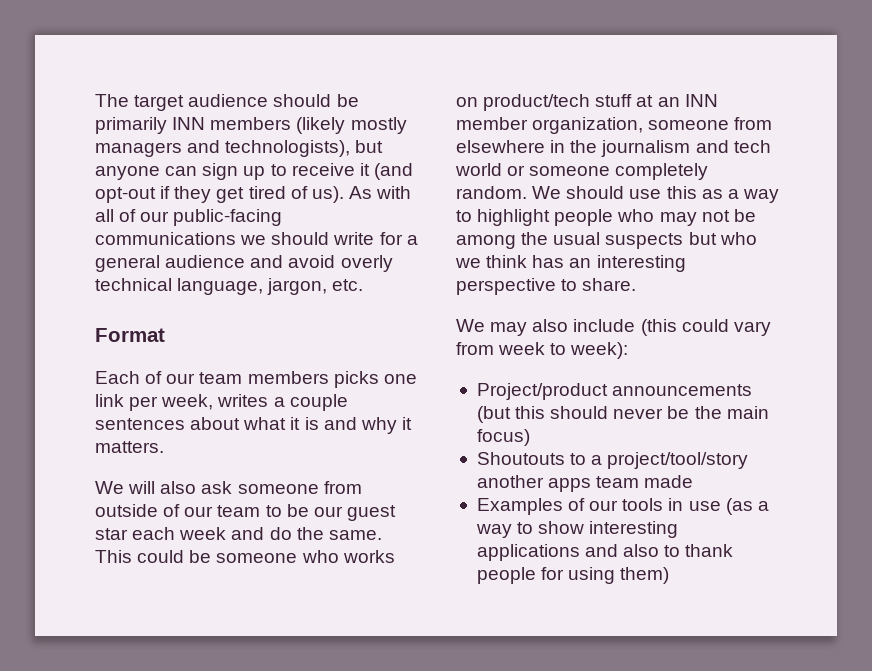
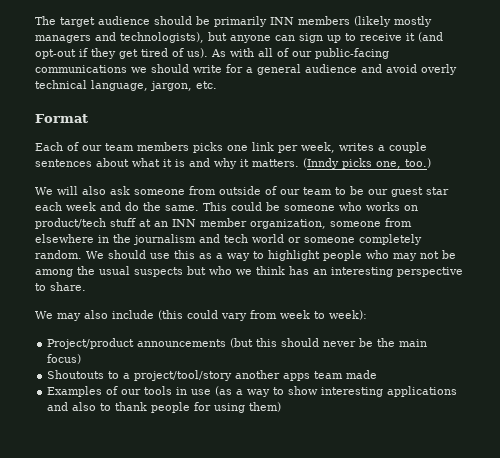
(164, 447) none -> [303,158,431,169] (Inndy picks one, too.)

